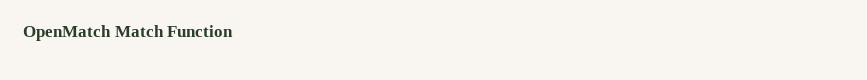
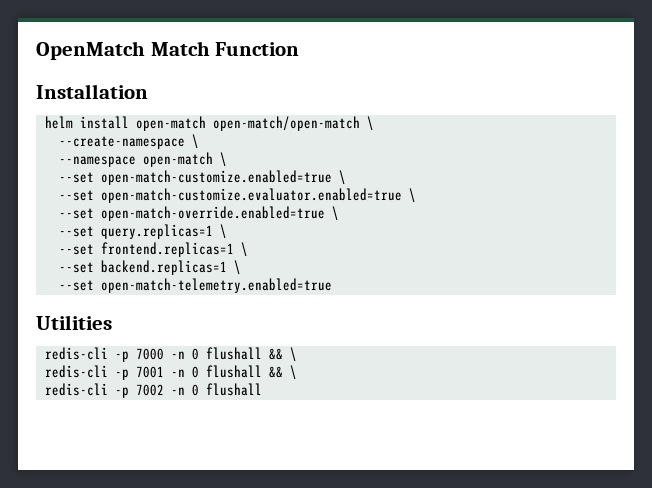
(234, 31) none -> [36,84,148,99] [44,116,374,131] [58,134,199,149] [58,152,227,167] [58,170,346,185] [58,188,416,203] [58,206,339,221] [58,224,227,239] [58,242,248,257] [58,260,241,275] [58,278,332,293] [36,315,112,330] [44,347,297,362] [44,365,297,380] [44,383,262,398] // Installation // helm install open-match open-match/open-match \ // --create-namespace \ // --namespace open-match \ // --set open-match-customize.enabled=true \ // --set open-match-customize.evaluator.enabled=true \ // --set open-match-override.enabled=true \ // --set query.replicas=1 \ // --set frontend.replicas=1 \ // --set backend.replicas=1 \ // --set open-match-telemetry.enabled=true // Utilities // redis-cli -p 7000 -n 0 flushall && \ // redis-cli -p 7001 -n 0 flushall && \ // redis-cli -p 7002 -n 0 flushall

